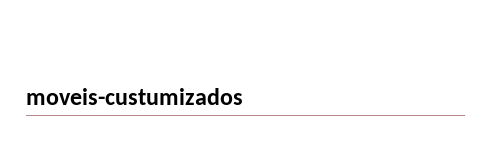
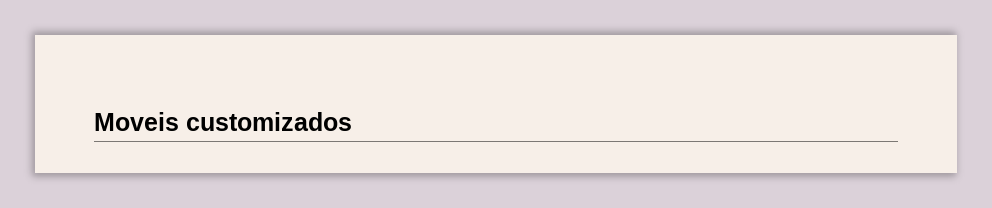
[26,88,243,105] moveis-custumizados -> [94,112,352,131] Moveis customizados

